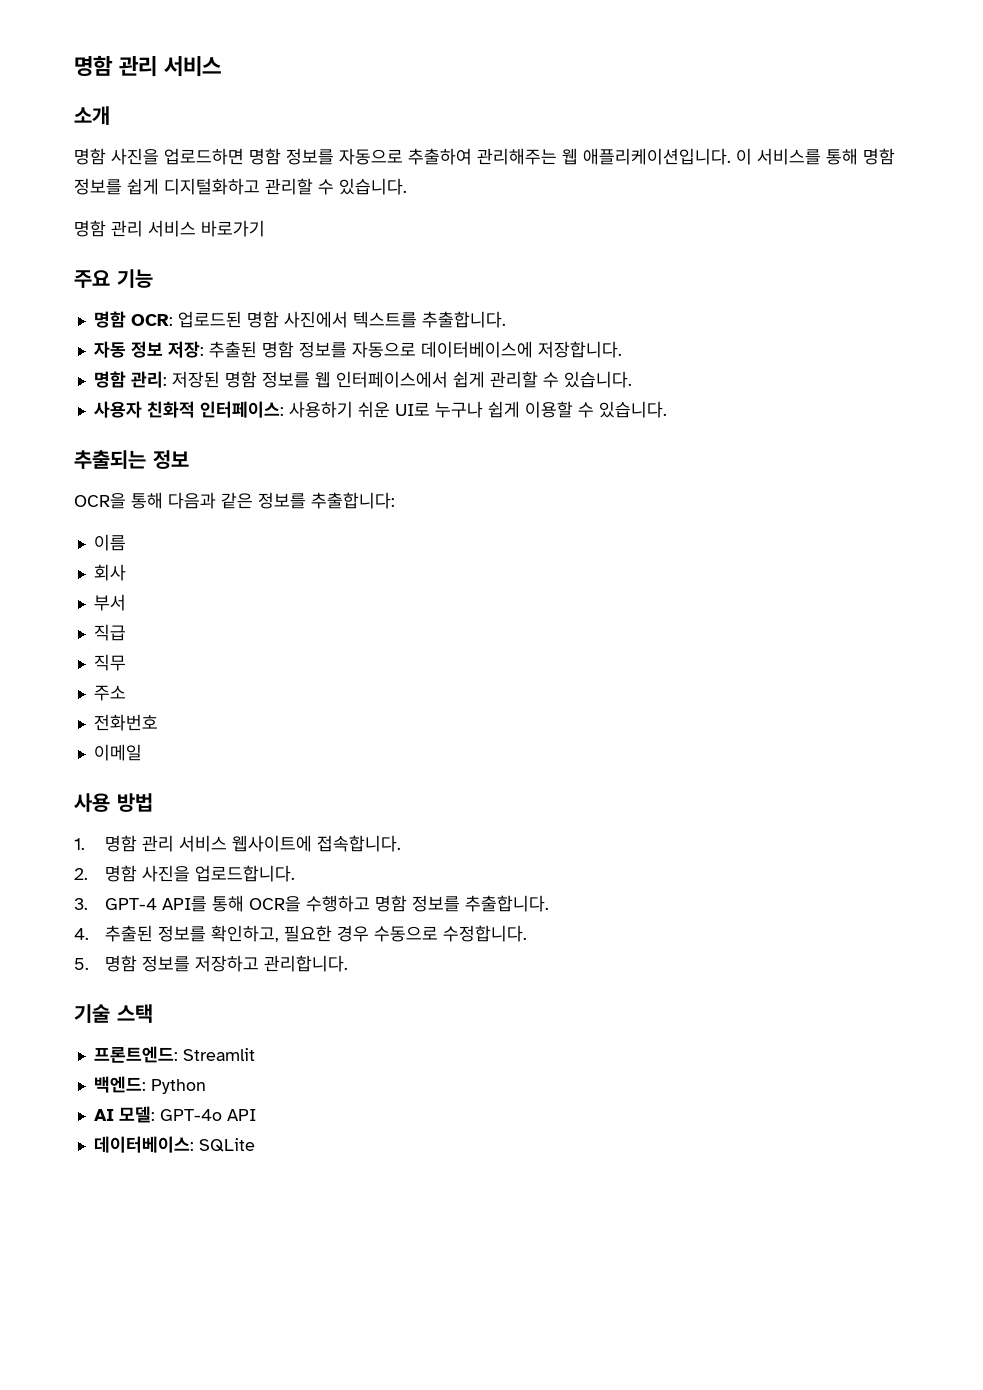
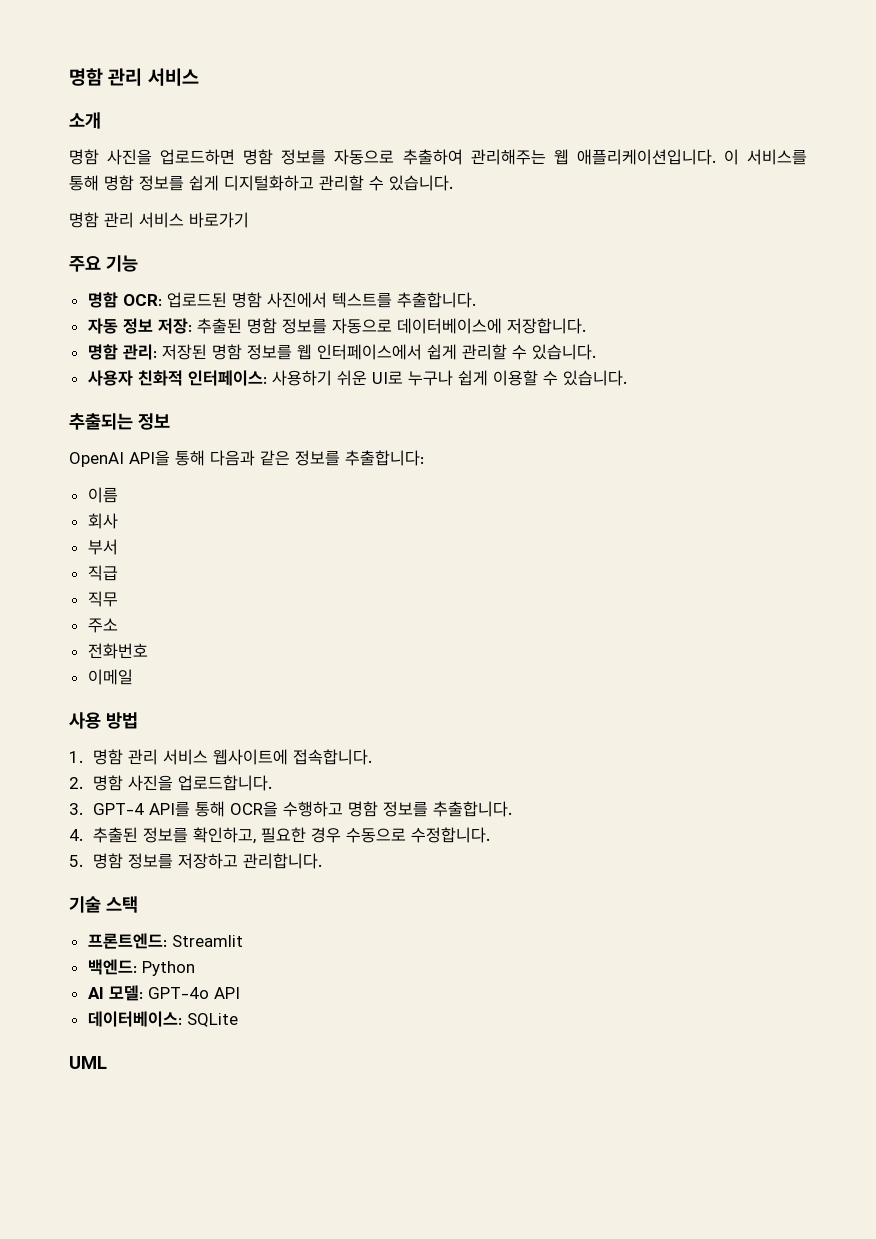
[74,493,126,509] OCR을 -> [69,450,170,467] OpenAI API을
(255, 1145) none -> [69,1056,107,1069] // UML

